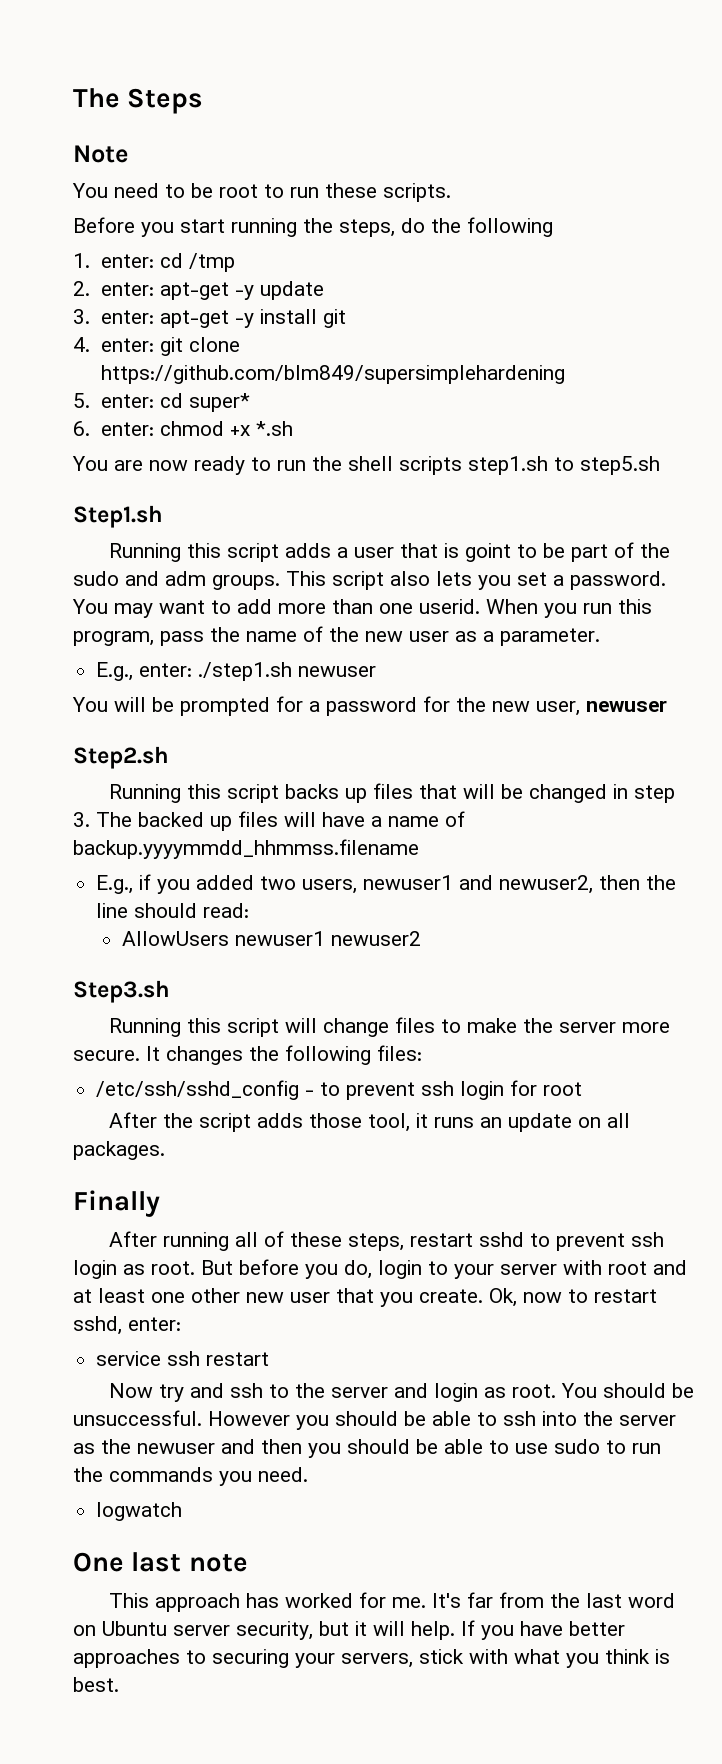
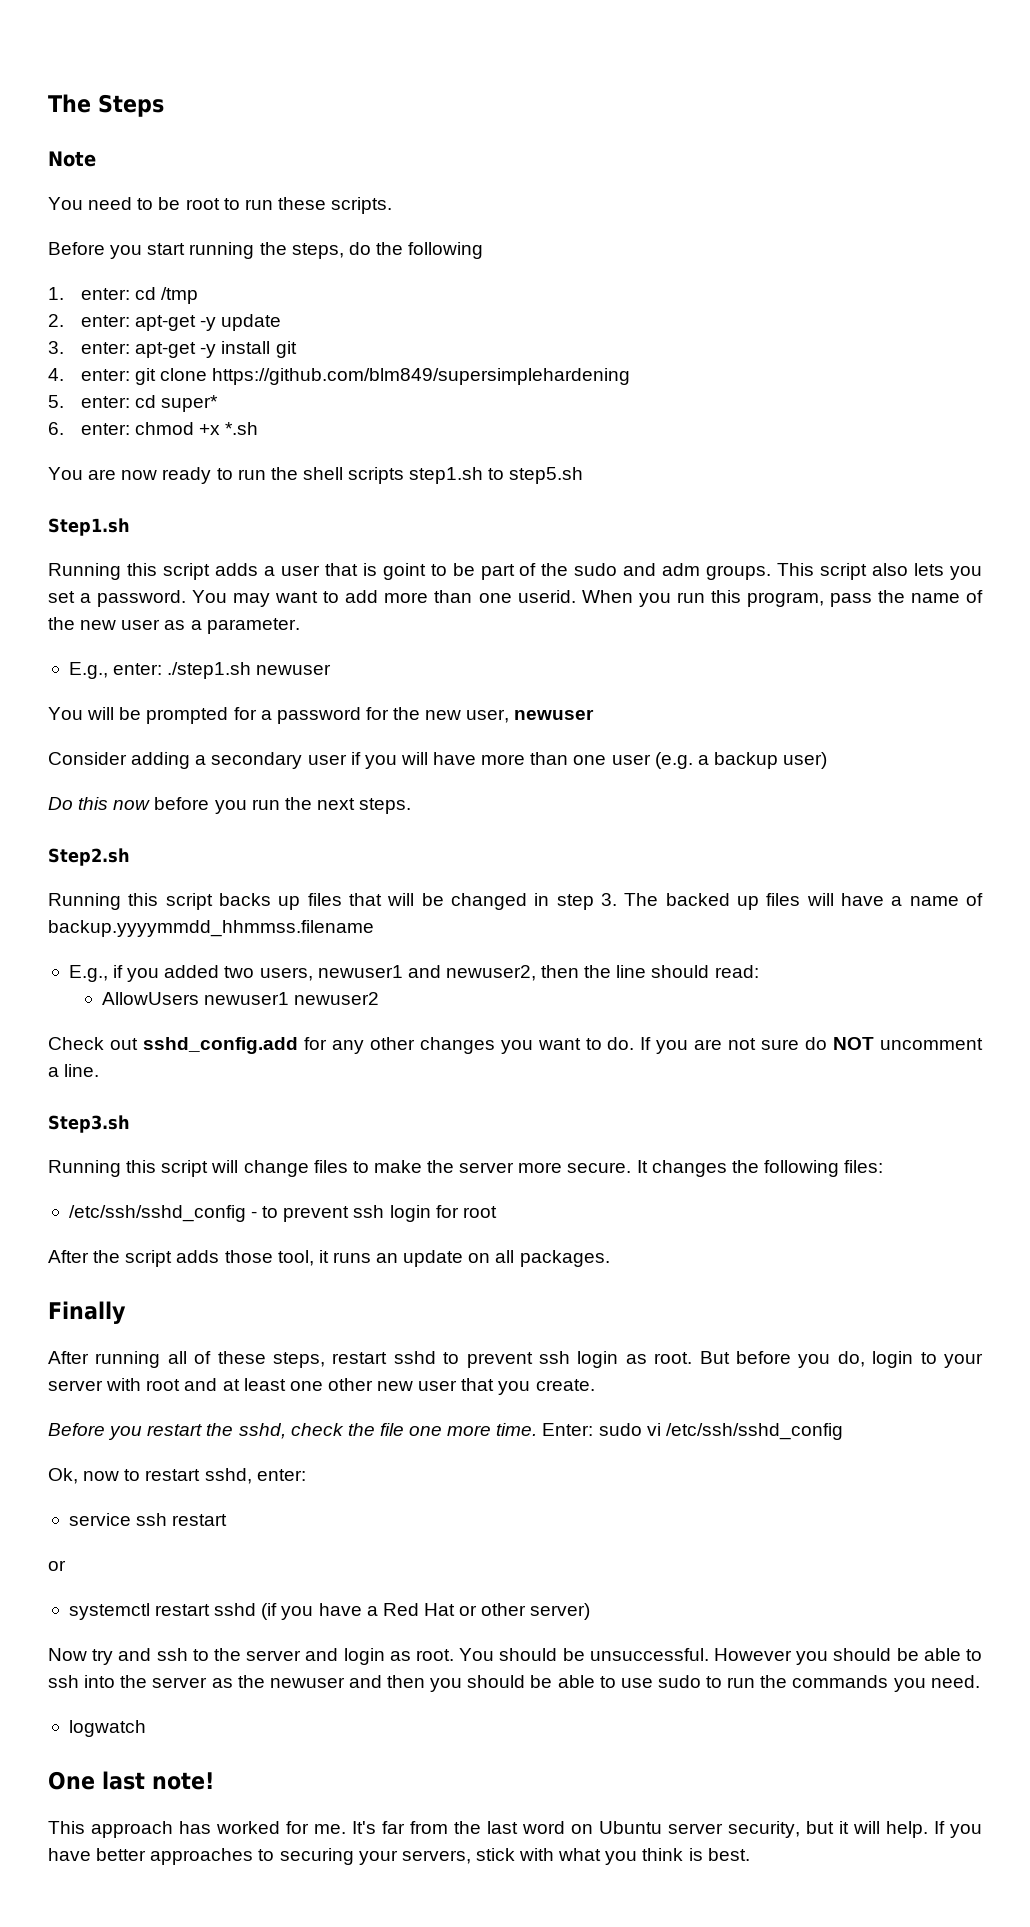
(667, 706) none -> [48,752,828,769] [48,797,412,814] // Consider adding a secondary user if you will have more than one user (e.g. a backup user) // Do this now before you run the next steps.
(421, 938) none -> [48,1037,984,1054] [48,1064,100,1077] // Check out sshd_config.add for any other changes you want to do. If you are not sure do NOT uncomment a line.
(483, 1296) none -> [48,1423,843,1440] // Before you restart the sshd, check the file one more time. Enter: sudo vi /etc/ssh/sshd_config //
(270, 1359) none -> [48,1560,66,1571] [68,1603,591,1620] // or // systemctl restart sshd (if you have a Red Hat or other server)
[188,1554,248,1572] note -> [152,1772,214,1790] note!

